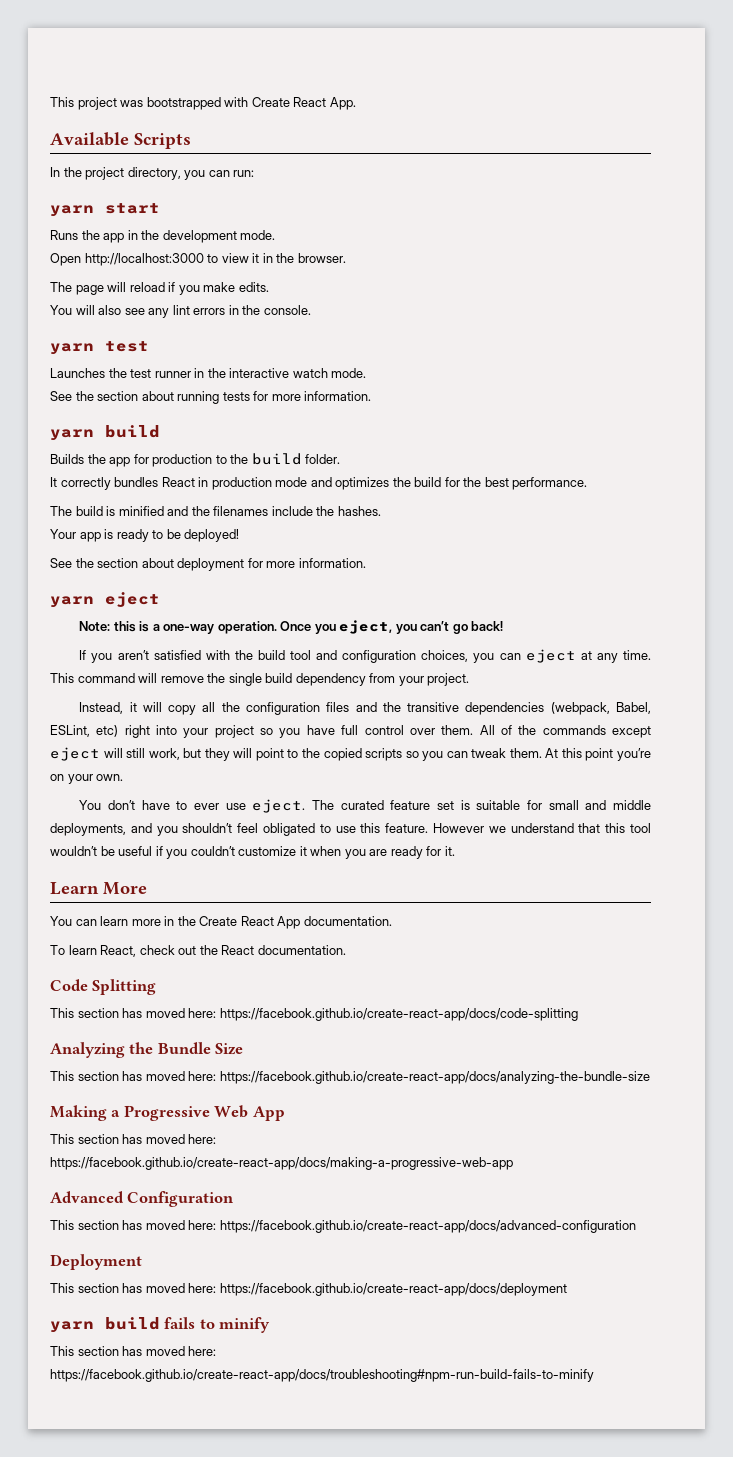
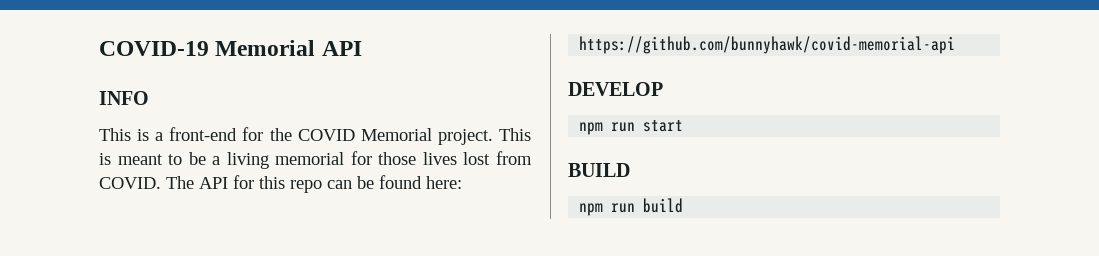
[50,97,356,110] [50,132,191,149] [50,167,255,180] [50,203,160,217] [50,230,276,243] [50,253,346,266] [50,282,269,295] [50,305,311,318] [50,341,149,355] [50,368,367,378] [50,391,372,404] [50,425,160,441] [50,453,341,467] [50,477,588,490] [50,506,381,516] [50,529,240,542] [50,558,366,571] [50,592,160,608] [79,620,504,634] [79,649,652,663] [50,673,470,686] [79,702,651,715] [50,725,652,738] [50,747,651,761] [50,774,124,784] [79,799,651,813] [50,823,651,836] [50,846,455,859] [50,882,147,895] [50,916,392,929] [50,945,346,957] [50,979,157,995] [50,1008,578,1021] [50,1042,244,1058] [50,1071,650,1084] [50,1105,285,1121] [50,1134,217,1144] [50,1157,513,1170] [50,1191,235,1207] [50,1220,636,1233] [50,1254,142,1270] [50,1283,567,1296] [50,1317,271,1333] [50,1346,217,1356] [50,1369,594,1382] This project was bootstrapped with Create React App. // Available Scripts // In the project directory, you can run: // yarn start // Runs the app in the development mode. // Open http://localhost:3000 to view it in the browser. // The page will reload if you make edits. // You will also see any lint errors in the console. // yarn test // Launches the test runner in the interactive watch mode. // See the section about running tests for more information. // yarn build // Builds the app for production to the build folder. // It correctly bundles React in production mode and optimizes the build for the best performance. // The build is minified and the filenames include the hashes. // Your app is ready to be deployed! // See the section about deployment for more information. // yarn eject // Note: this is a one-way operation. Once you eject, you can’t go back! // If you aren’t satisfied with the build tool and configuration choices, you can eject at any time. This command will remove the single build dependency from your project. // Instead, it will copy all the configuration files and the transitive dependencies (webpack, Babel, ESLint, etc) right into your project so you have full control over them. All of the commands except eject will still work, but they will point to the copied scripts so you can tweak them. At this point you’re on your own. // You don’t have to ever use eject. The curated feature set is suitable for small and middle deployments, and you shouldn’t feel obligated to use this feature. However we understand that this tool wouldn’t be useful if you couldn’t customize it when you are ready for it. // Learn More // You can learn more in the Create React App documentation. // To learn React, check out the React documentation. // Code Splitting // This section has moved here: https://facebook.github.io/create-react-app/docs/code-splitting // Analyzing the Bundle Size // This section has moved here: https://facebook.github.io/create-react-app/docs/analyzing-the-bundle-size // Making a Progressive Web App // This section has moved here: https://facebook.github.io/create-react-app/docs/making-a-progressive-web-app // Advanced Configuration // This section has moved here: https://facebook.github.io/create-react-app/docs/advanced-configuration // Deployment // This section has moved here: https://facebook.github.io/create-react-app/docs/deployment // yarn build fails to minify // This section has moved here: https://facebook.github.io/create-react-app/docs/troubleshooting#npm-run-build-fails-to-minify -> [99,40,362,56] [99,91,149,105] [99,127,531,145] [99,151,532,169] [99,175,462,193] [579,36,956,54] [568,82,663,96] [579,120,684,135] [568,163,630,177] [579,198,684,216] COVID-19 Memorial API // INFO // This is a front-end for the COVID Memorial project. This is meant to be a living memorial for those lives lost from COVID. The API for this repo can be found here: // https://github.com/bunnyhawk/covid-memorial-api // DEVELOP // npm run start // BUILD // npm run build

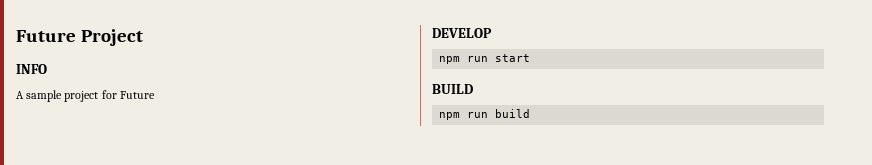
[99,40,362,56] [99,91,149,105] [99,127,531,145] [99,151,532,169] [99,175,462,193] [579,36,956,54] COVID-19 Memorial API // INFO // This is a front-end for the COVID Memorial project. This is meant to be a living memorial for those lives lost from COVID. The API for this repo can be found here: // https://github.com/bunnyhawk/covid-memorial-api -> [16,29,143,46] [16,64,47,74] [16,90,155,102] Future Project // INFO // A sample project for Future

